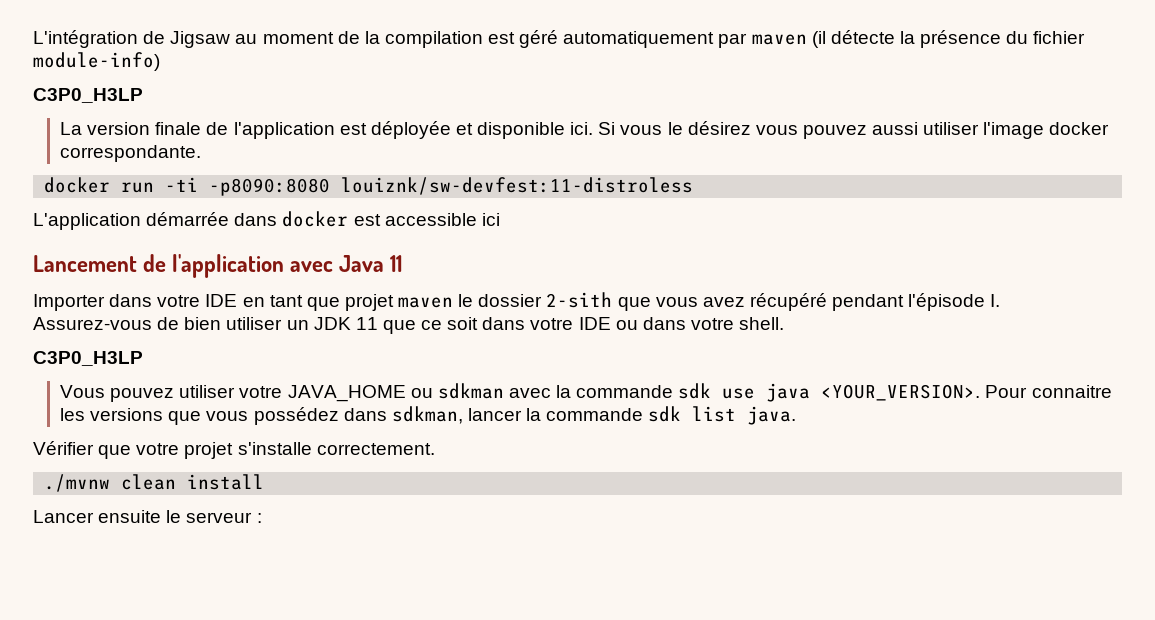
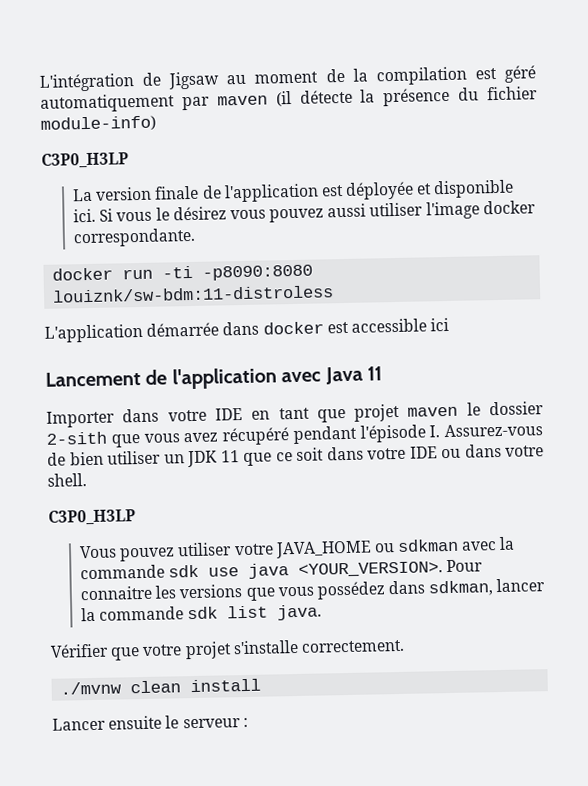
[341,177,694,195] louiznk/sw-devfest:11-distroless -> [52,285,335,303] louiznk/sw-bdm:11-distroless

